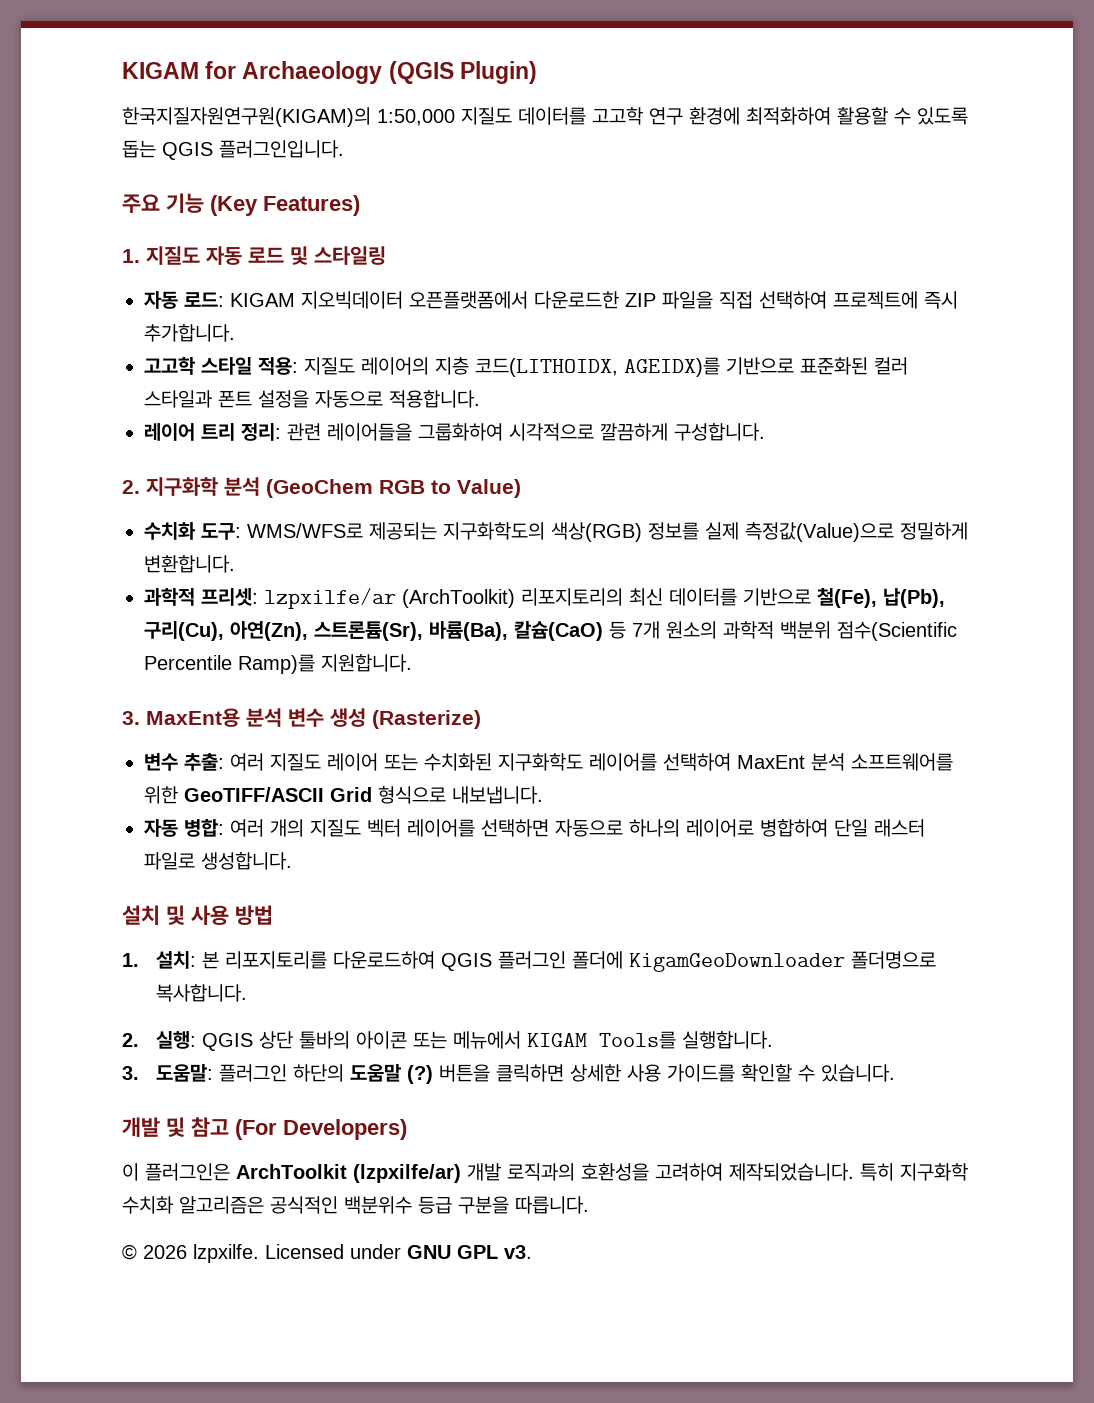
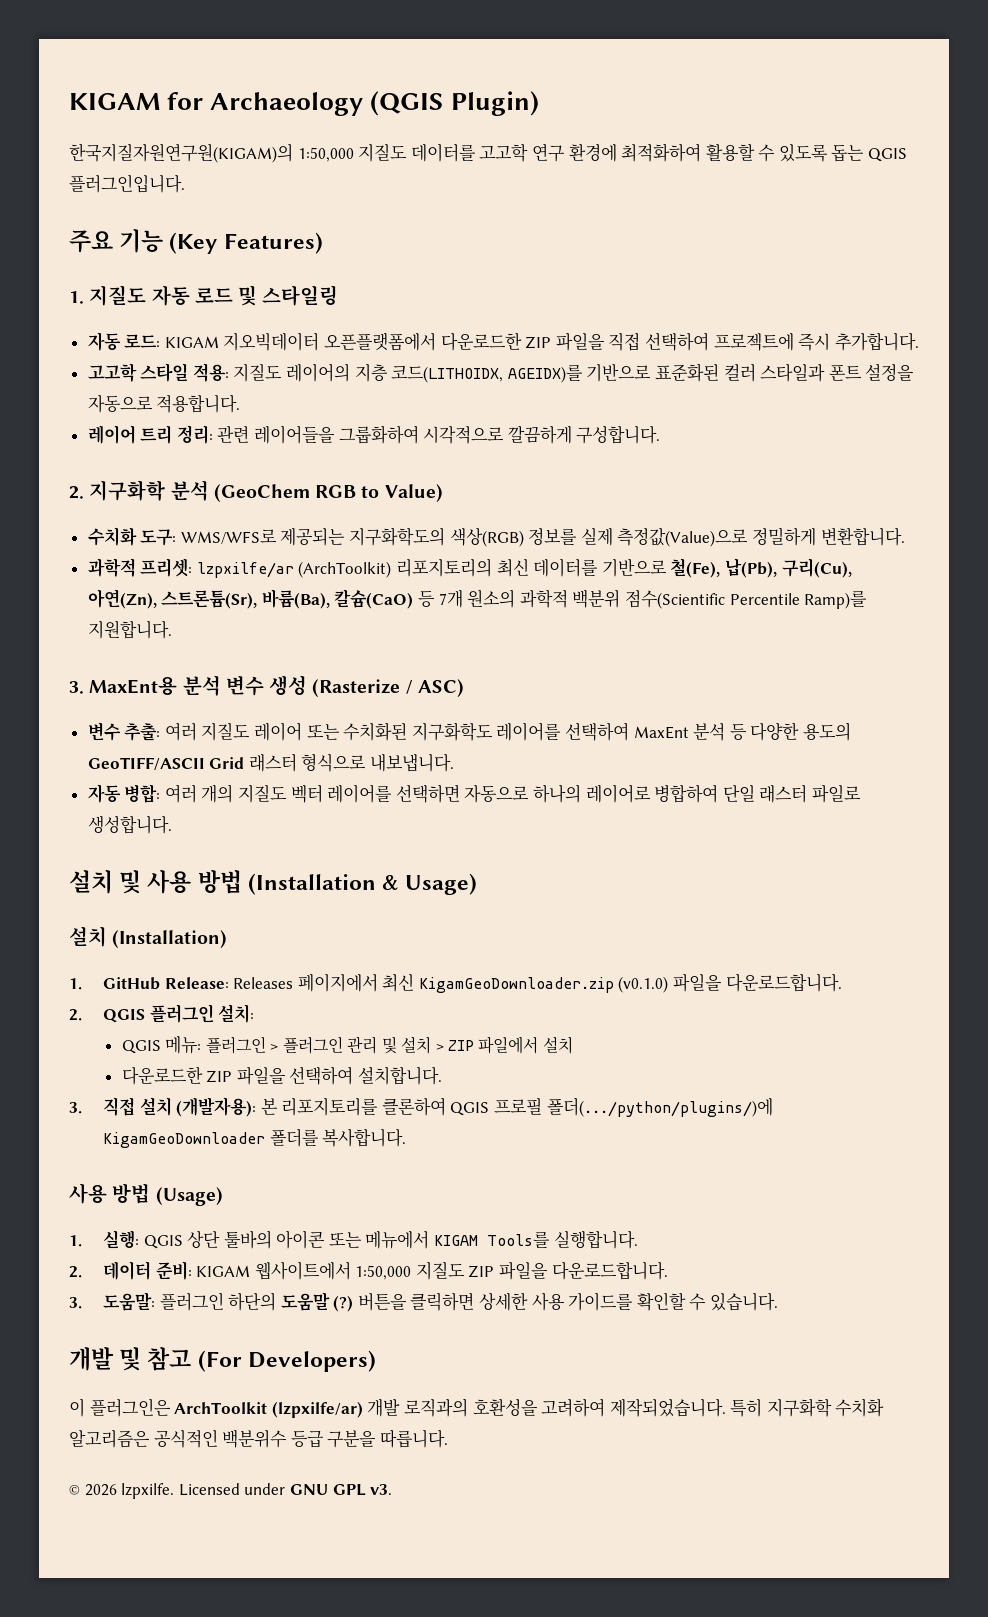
[372,710,481,729] (Rasterize) -> [312,679,464,697] (Rasterize / ASC)
[851,753,953,771] [144,786,178,804] 소프트웨어를 위한 -> [729,722,851,741] 등 다양한 용도의
(372, 794) none -> [248,754,297,772] 래스터
[122,951,937,972] [156,984,248,1002] [122,1033,139,1047] // 1. 설치: 본 리포지토리를 다운로드하여 QGIS 플러그인 폴더에 KigamGeoDownloader 폴더명으로 복사합니다. // 2. -> [247,873,478,895] [69,926,228,948] [69,973,842,993] [69,1004,255,1023] [121,1036,573,1054] [121,1066,442,1085] [69,1097,773,1117] [102,1128,407,1148] [69,1183,223,1206] [69,1235,82,1247] (Installation & Usage) // 설치 (Installation) // 1. GitHub Release: Releases 페이지에서 최신 KigamGeoDownloader.zip (v0.1.0) 파일을 다운로드합니다. // 2. QGIS 플러그인 설치: // QGIS 메뉴: 플러그인 > 플러그인 관리 및 설치 > ZIP 파일에서 설치 // 다운로드한 ZIP 파일을 선택하여 설치합니다. // 3. 직접 설치 (개발자용): 본 리포지토리를 클론하여 QGIS 프로필 폴더(.../python/plugins/)에 KigamGeoDownloader 폴더를 복사합니다. // 사용 방법 (Usage) // 1.
(774, 1040) none -> [69,1261,668,1280] // 2. 데이터 준비: KIGAM 웹사이트에서 1:50,000 지질도 ZIP 파일을 다운로드합니다.

